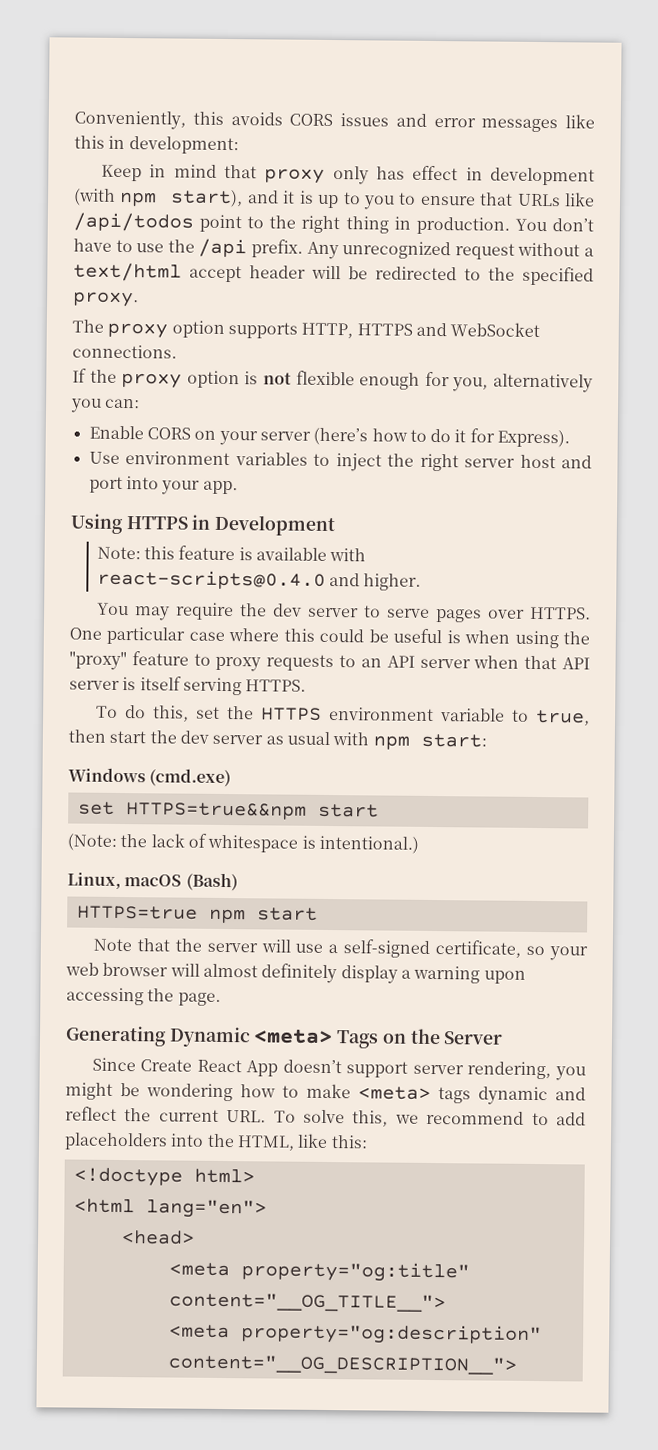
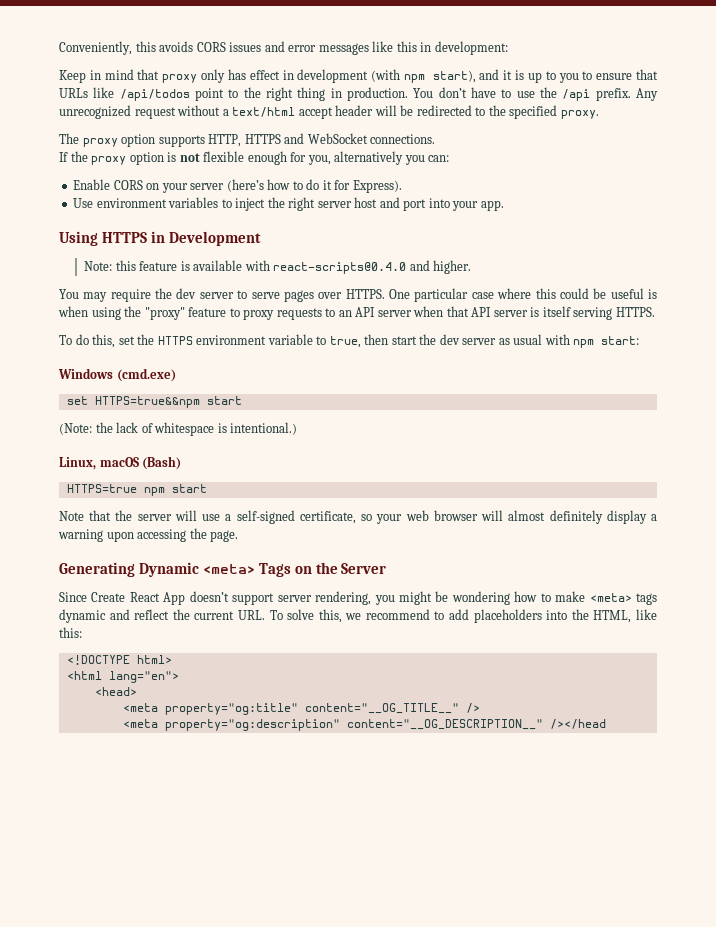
[73,1167,183,1187] <!doctype -> [66,655,130,665] <!DOCTYPE
[168,1292,446,1313] content="__OG_TITLE__"> -> [304,703,480,714] content="__OG_TITLE__" />
[167,1354,517,1375] content="__OG_DESCRIPTION__"> -> [346,719,606,730] content="__OG_DESCRIPTION__" /></head

